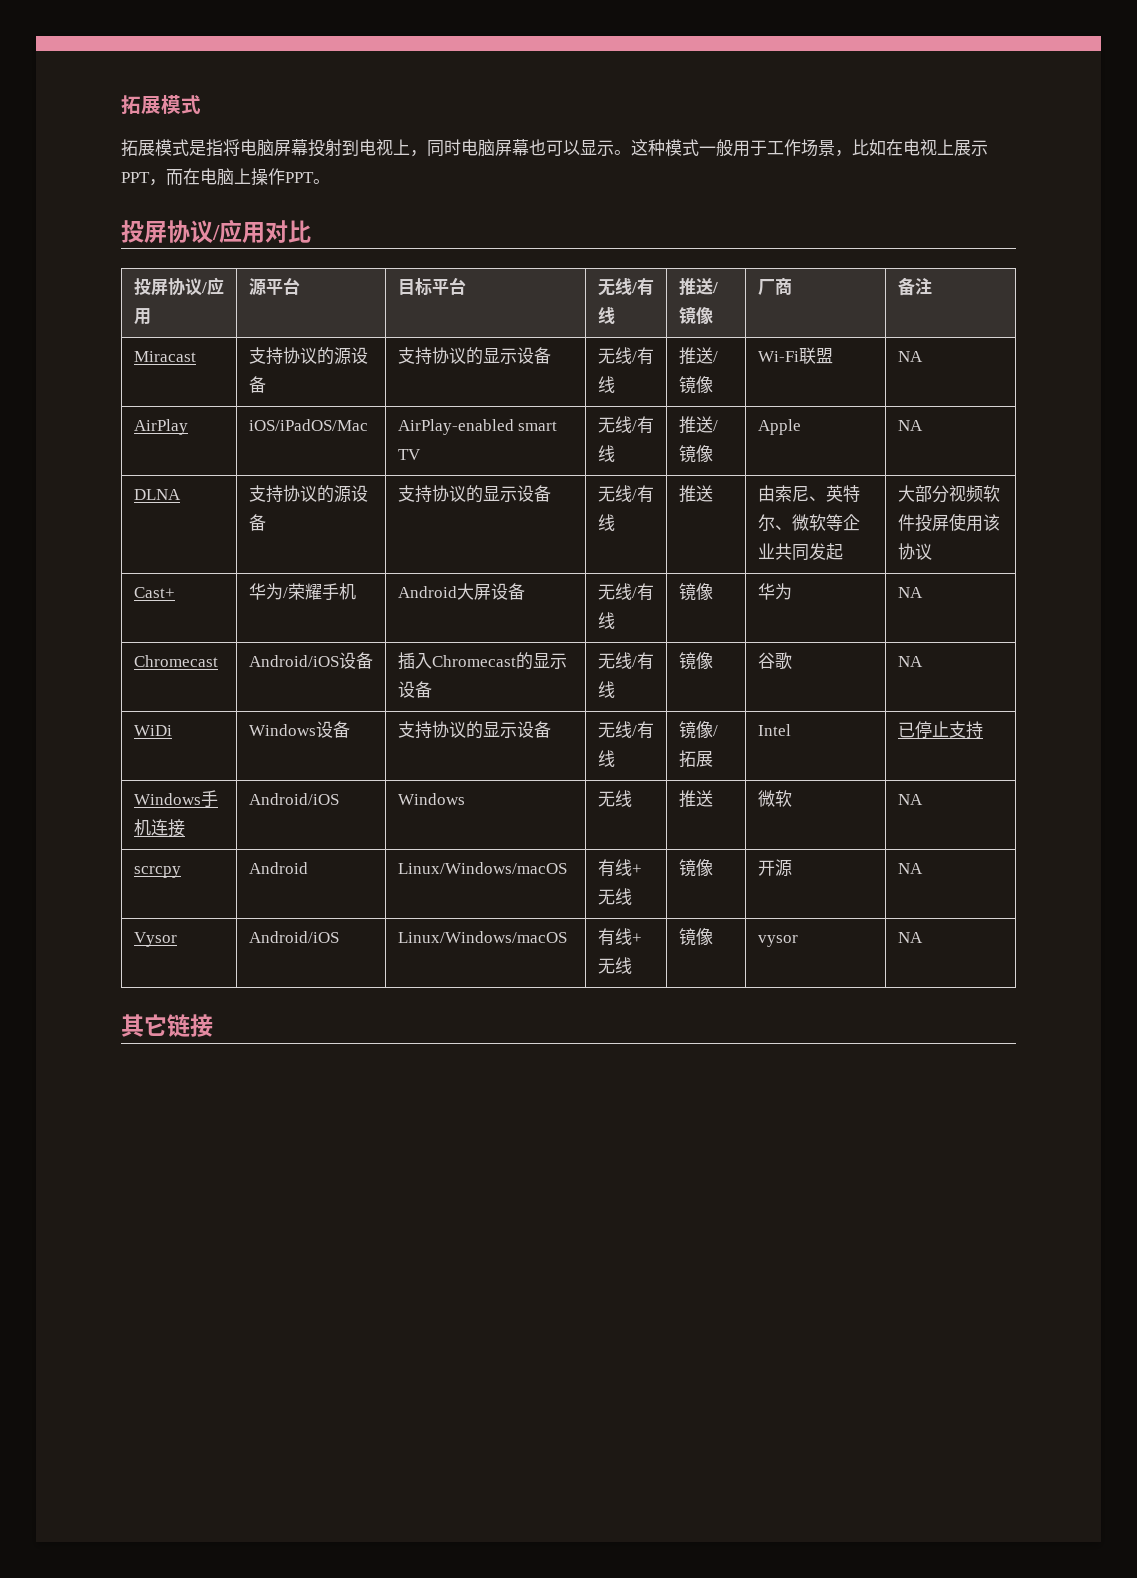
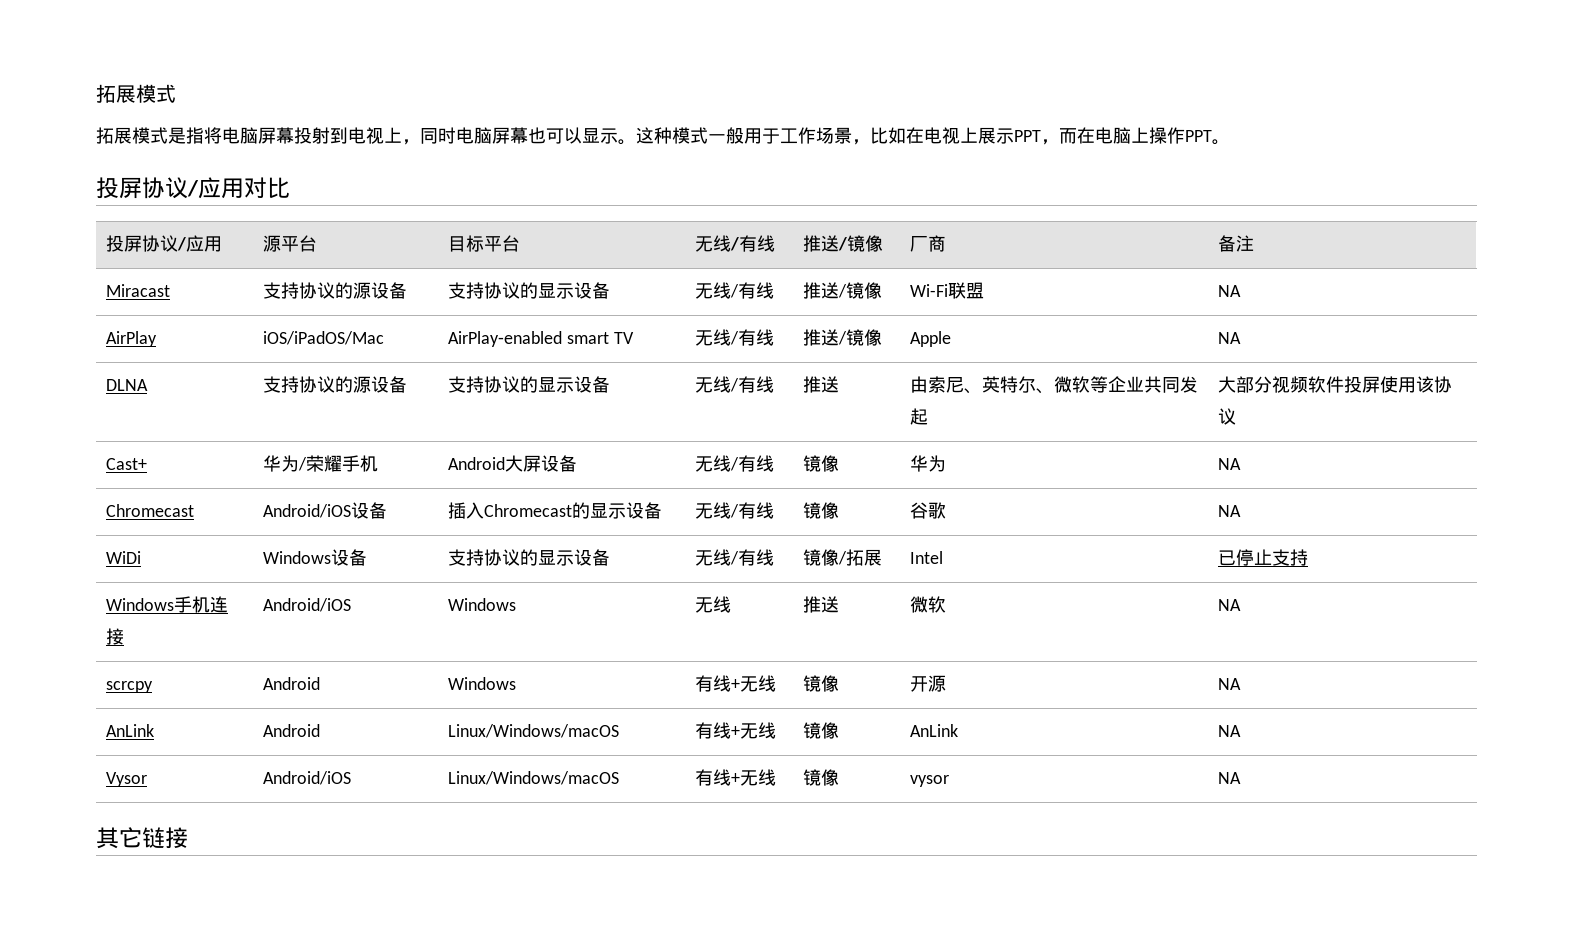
[397,862,567,874] Linux/Windows/macOS -> [448,677,517,690] Windows
(923, 868) none -> [106,724,155,737] [263,724,321,737] [448,724,620,738] [695,722,777,739] [803,722,840,739] [910,724,959,737] [1218,725,1242,737] // AnLink | Android | Linux/Windows/macOS | 有线+无线 | 镜像 | AnLink | NA

